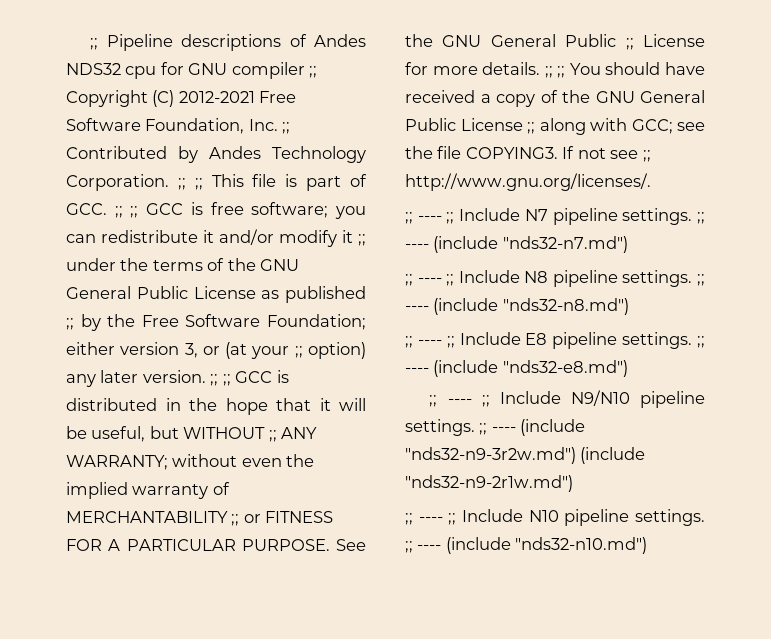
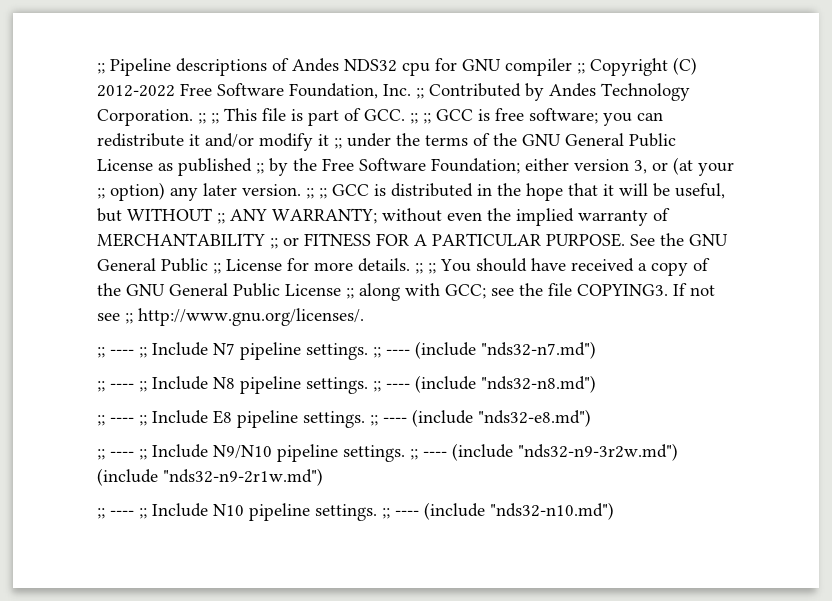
[178,91,255,103] 2012-2021 -> [97,85,175,97] 2012-2022

